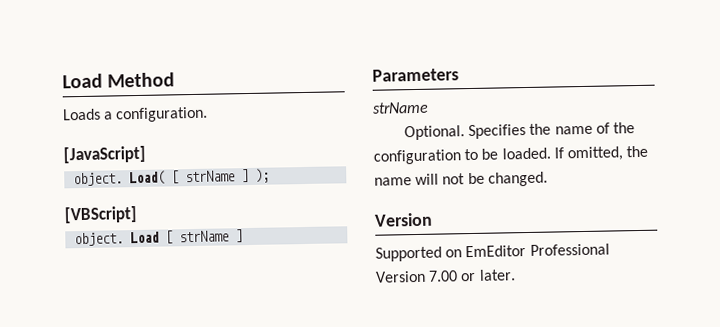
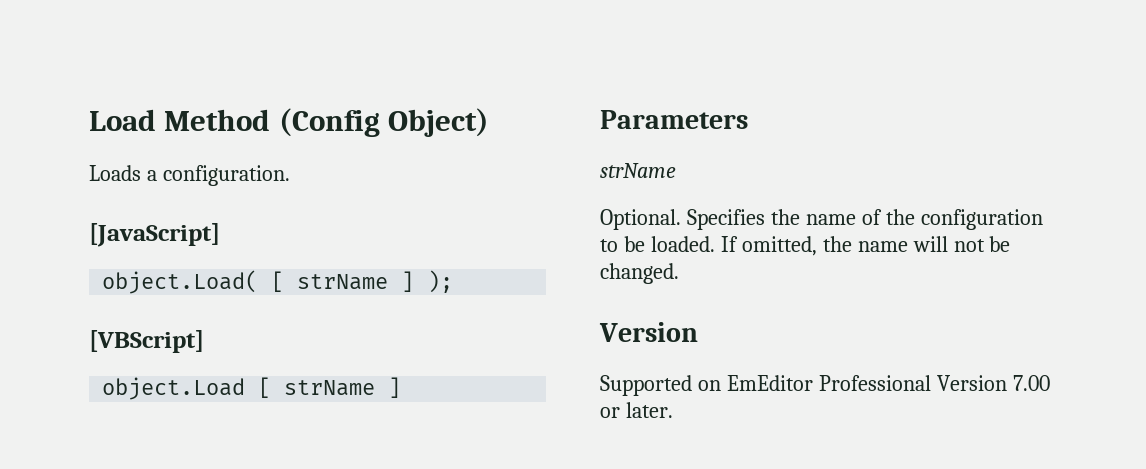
(176, 80) none -> [278,108,490,137] (Config Object)
[73,170,166,187] object. Load( -> [102,270,259,294] object.Load(
[74,231,160,247] object. Load -> [102,377,246,400] object.Load

